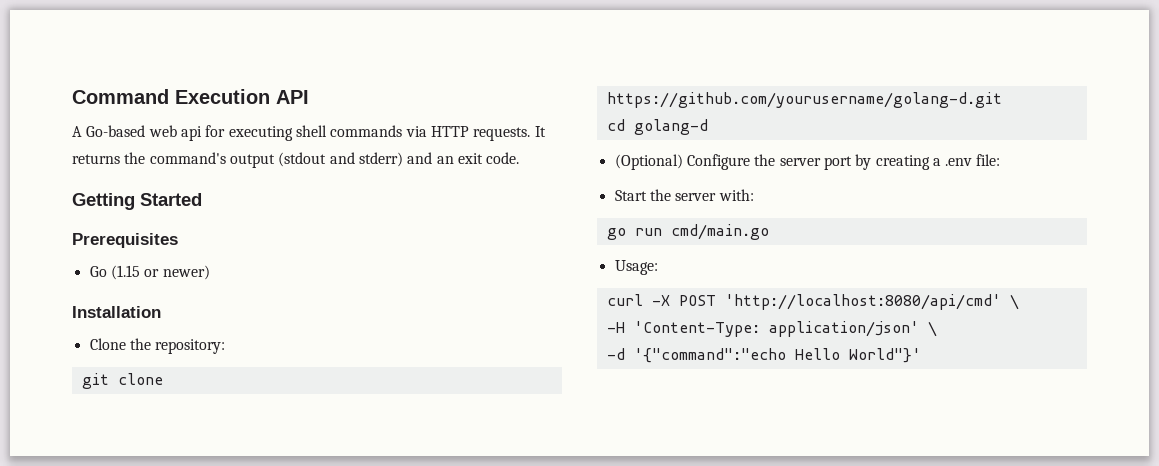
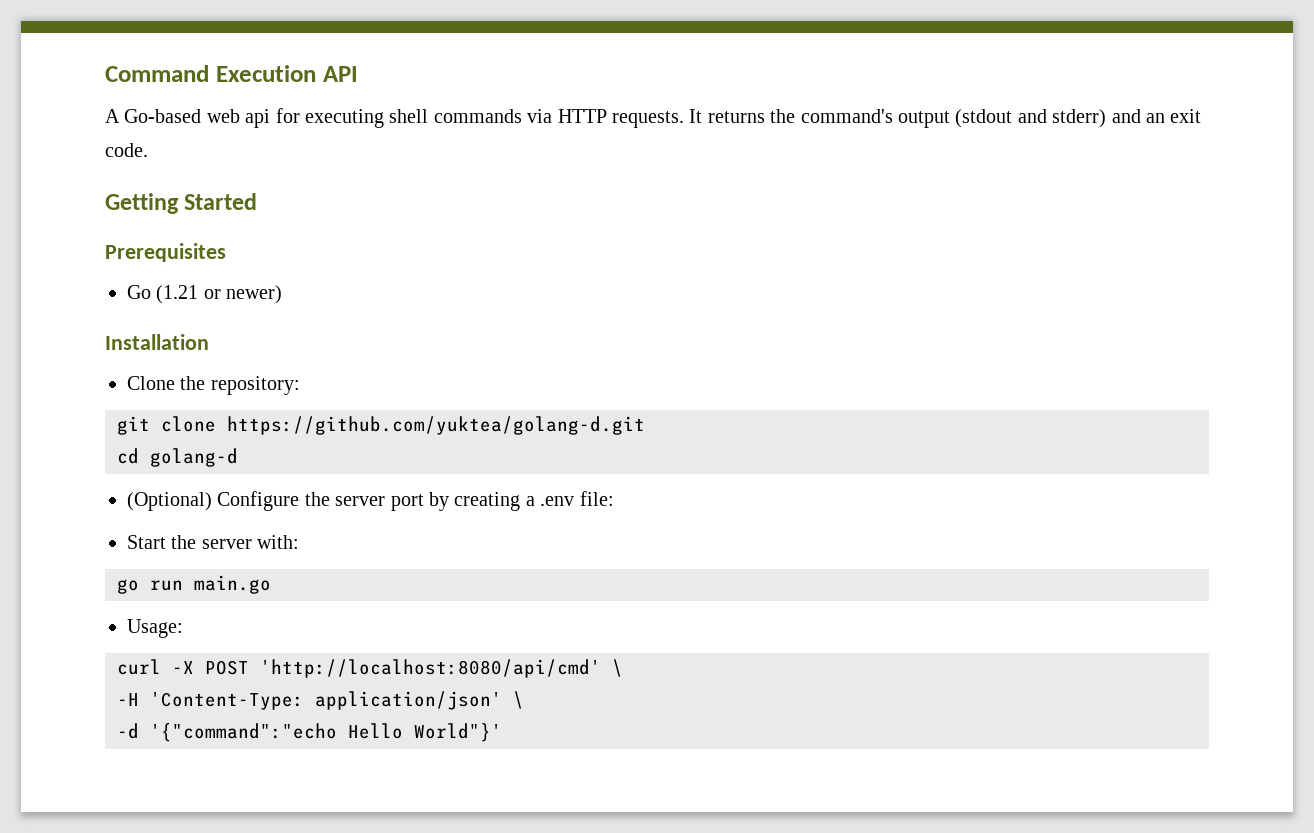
[110,265,140,280] (1.15 -> [156,285,199,304] (1.21
[606,92,1002,108] https://github.com/yourusername/golang-d.git -> [227,416,645,435] https://github.com/yuktea/golang-d.git
[670,224,769,240] cmd/main.go -> [194,575,271,594] main.go

